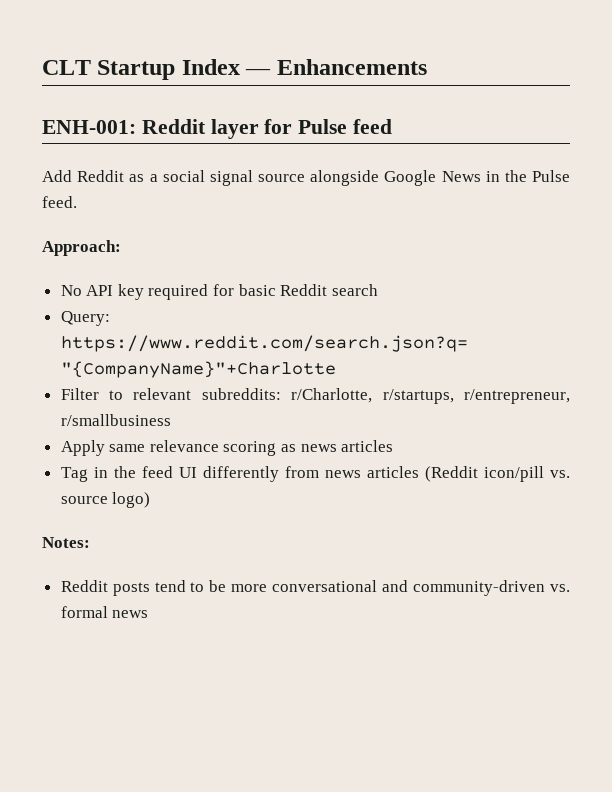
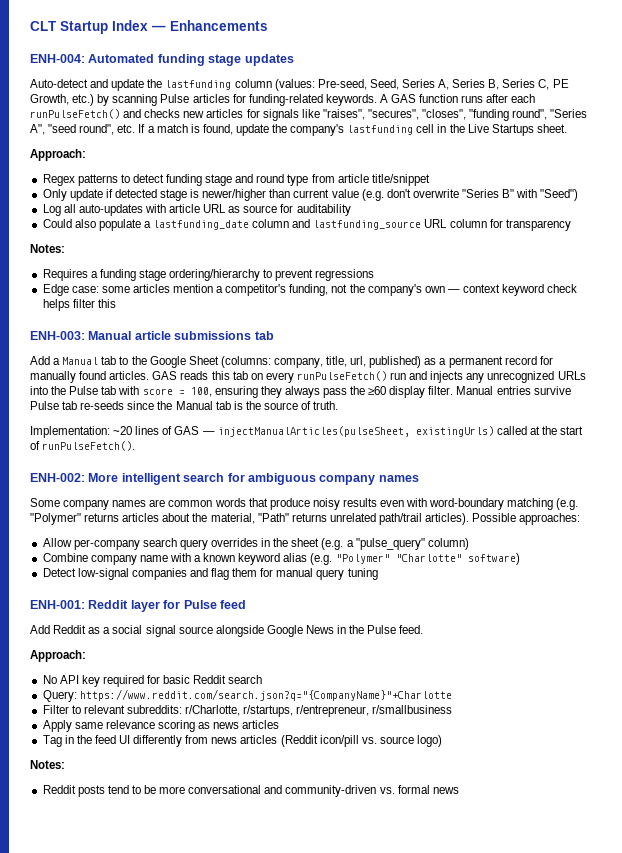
(427, 67) none -> [30,54,294,66] [30,79,569,91] [30,94,536,106] [30,109,588,121] [30,124,567,136] [30,149,86,161] [42,174,430,186] [42,189,579,201] [42,204,351,216] [42,219,571,231] [30,244,65,253] [42,269,375,281] [42,284,578,296] [42,299,116,311] [30,331,274,340] [30,356,553,368] [30,371,586,383] [30,386,571,398] [30,401,339,410] [30,426,584,438] [30,441,136,451] [30,473,419,485] [30,498,579,510] [30,513,581,525] [42,538,469,550] [42,553,520,565] [42,568,378,580] // ENH-004: Automated funding stage updates // Auto-detect and update the lastfunding column (values: Pre-seed, Seed, Series A, Series B, Series C, PE Growth, etc.) by scanning Pulse articles for funding-related keywords. A GAS function runs after each runPulseFetch() and checks new articles for signals like "raises", "secures", "closes", "funding round", "Series A", "seed round", etc. If a match is found, update the company's lastfunding cell in the Live Startups sheet. // Approach: // Regex patterns to detect funding stage and round type from article title/snippet // Only update if detected stage is newer/higher than current value (e.g. don't overwrite "Series B" with "Seed") // Log all auto-updates with article URL as source for auditability // Could also populate a lastfunding_date column and lastfunding_source URL column for transparency // Notes: // Requires a funding stage ordering/hierarchy to prevent regressions // Edge case: some articles mention a competitor's funding, not the company's own — context keyword check helps filter this // ENH-003: Manual article submissions tab // Add a Manual tab to the Google Sheet (columns: company, title, url, published) as a permanent record for manually found articles. GAS reads this tab on every runPulseFetch() run and injects any unrecognized URLs into the Pulse tab with score = 100, ensuring they always pass the ≥60 display filter. Manual entries survive Pulse tab re-seeds since the Manual tab is the source of truth. // Implementation: ~20 lines of GAS — injectManualArticles(pulseSheet, existingUrls) called at the start of runPulseFetch(). // ENH-002: More intelligent search for ambiguous company names // Some company names are common words that produce noisy results even with word-boundary matching (e.g. "Polymer" returns articles about the material, "Path" returns unrelated path/trail articles). Possible approaches: // Allow per-company search query overrides in the sheet (e.g. a "pulse_query" column) // Combine company name with a known keyword alias (e.g. "Polymer" "Charlotte" software) // Detect low-signal companies and flag them for manual query tuning

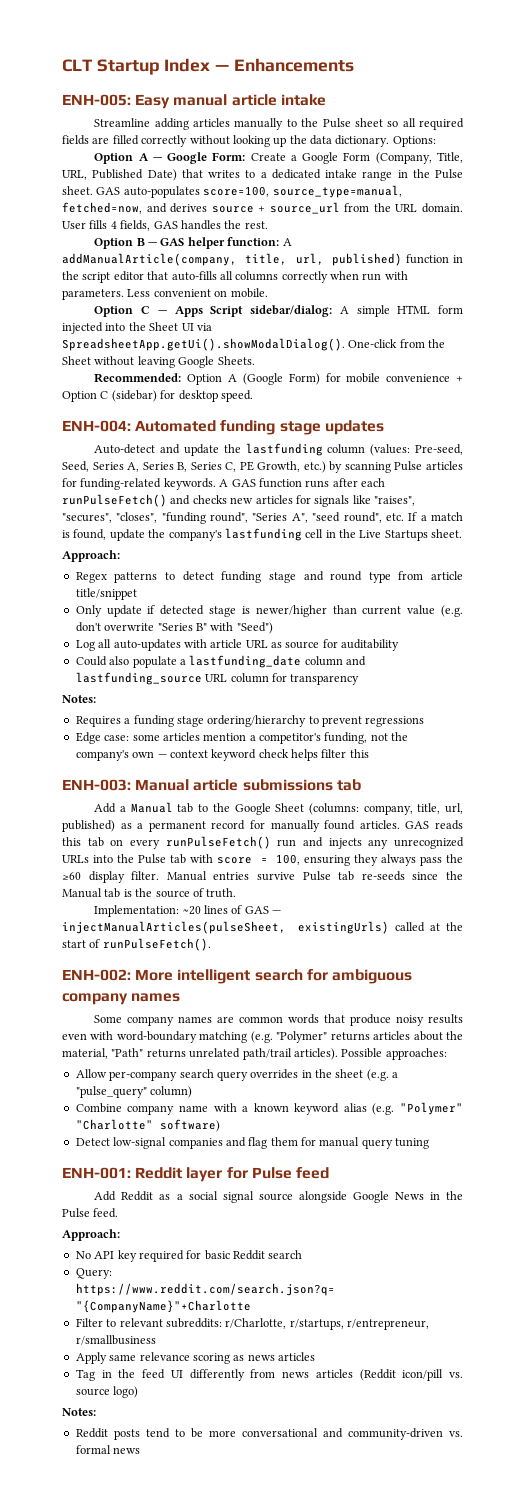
(268, 25) none -> [62,94,326,109] [94,118,465,130] [62,135,436,147] [94,152,463,164] [62,169,463,181] [62,185,402,198] [62,202,463,214] [62,220,268,231] [94,237,292,249] [62,253,463,266] [62,271,408,283] [62,288,268,300] [94,305,463,317] [62,322,212,334] [62,338,446,351] [62,356,255,368] [94,373,464,385] [62,390,253,402] // ENH-005: Easy manual article intake // Streamline adding articles manually to the Pulse sheet so all required fields are filled correctly without looking up the data dictionary. Options: // Option A — Google Form: Create a Google Form (Company, Title, URL, Published Date) that writes to a dedicated intake range in the Pulse sheet. GAS auto-populates score=100, source_type=manual, fetched=now, and derives source + source_url from the URL domain. User fills 4 fields, GAS handles the rest. // Option B — GAS helper function: A addManualArticle(company, title, url, published) function in the script editor that auto-fills all columns correctly when run with parameters. Less convenient on mobile. // Option C — Apps Script sidebar/dialog: A simple HTML form injected into the Sheet UI via SpreadsheetApp.getUi().showModalDialog(). One-click from the Sheet without leaving Google Sheets. // Recommended: Option A (Google Form) for mobile convenience + Option C (sidebar) for desktop speed.

